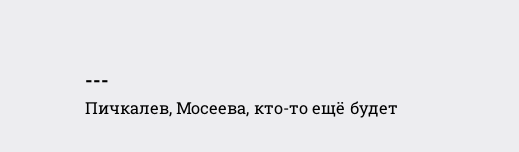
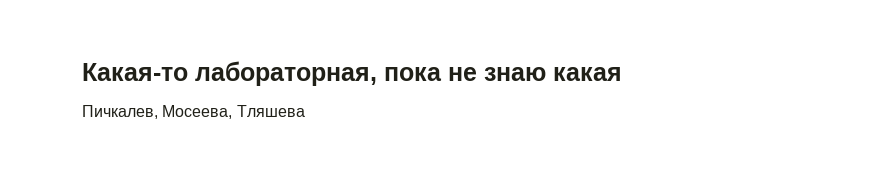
[85,80,109,87] --- -> [82,61,622,86] Какая-то лабораторная, пока не знаю какая
[253,101,398,118] кто-то ещё будет -> [236,105,305,117] Тляшева

